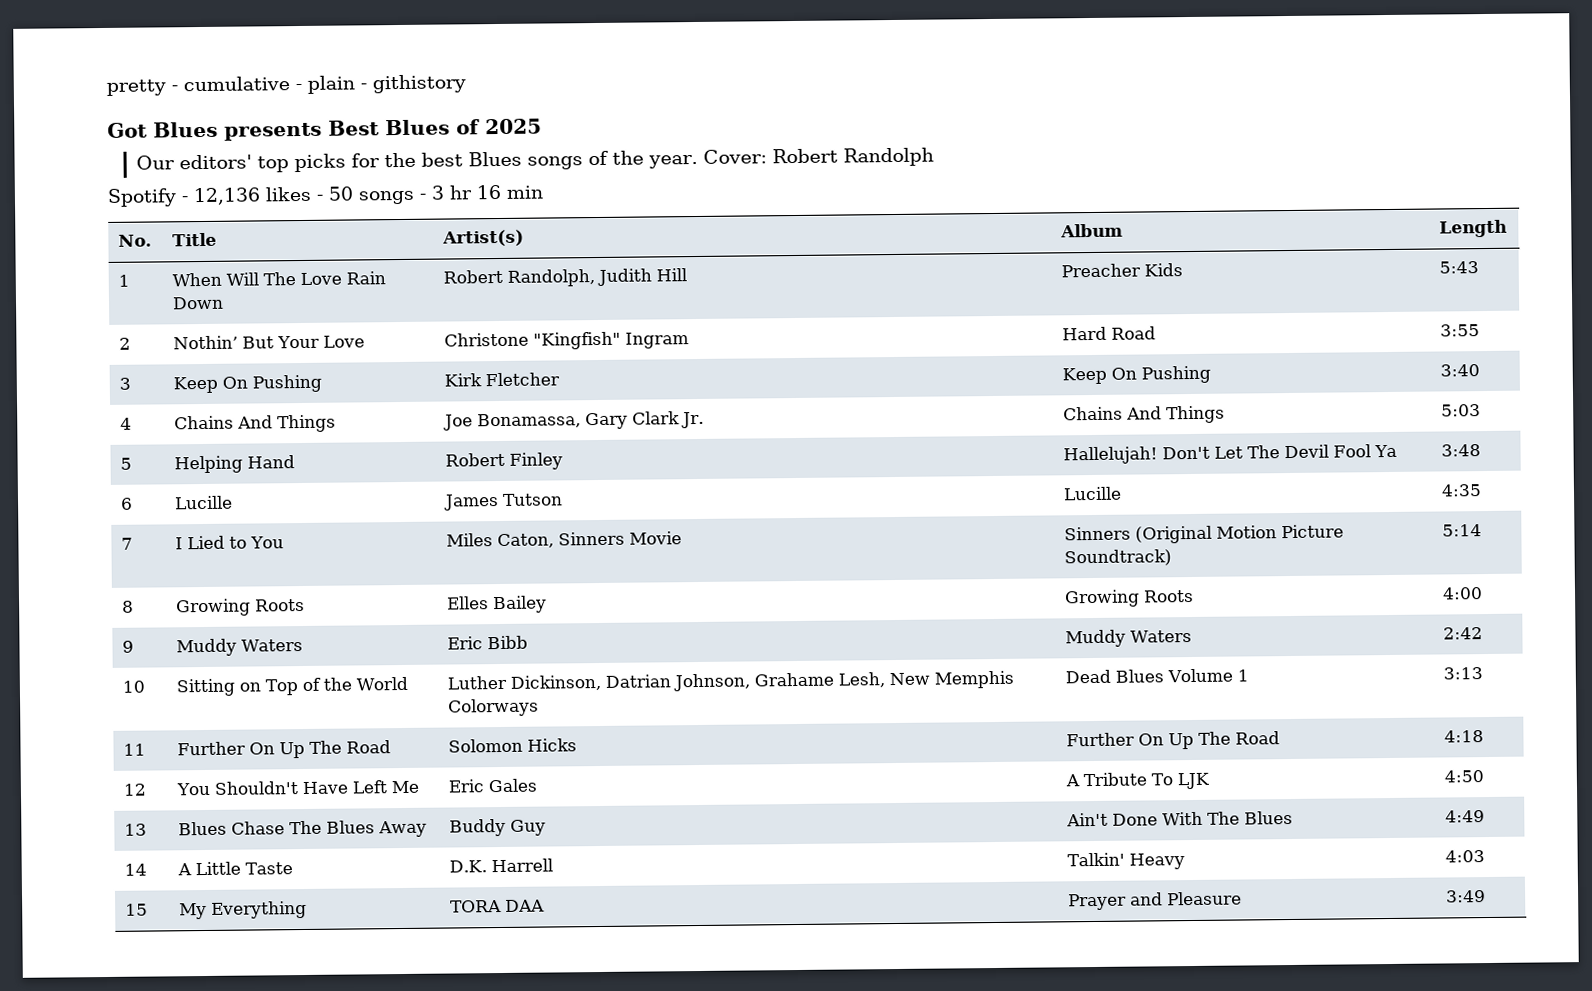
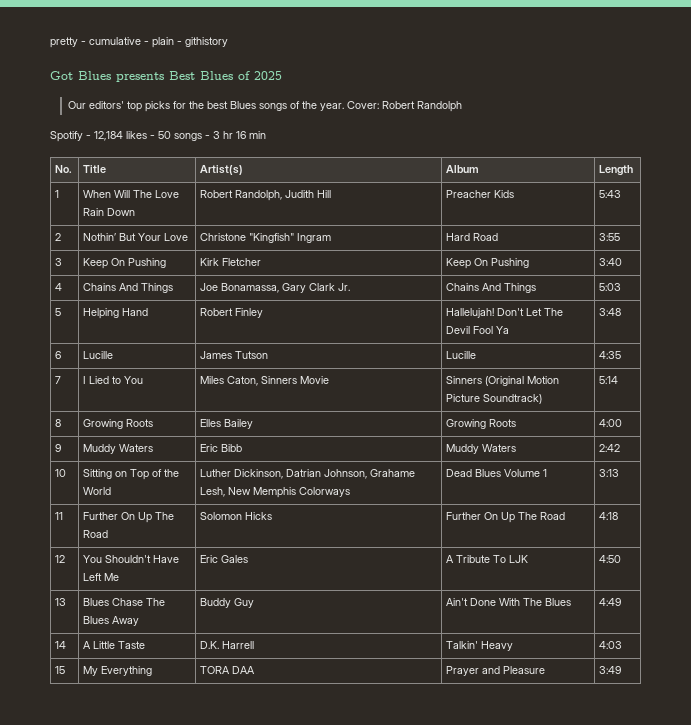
[193,187,261,206] 12,136 -> [94,131,123,141] 12,184

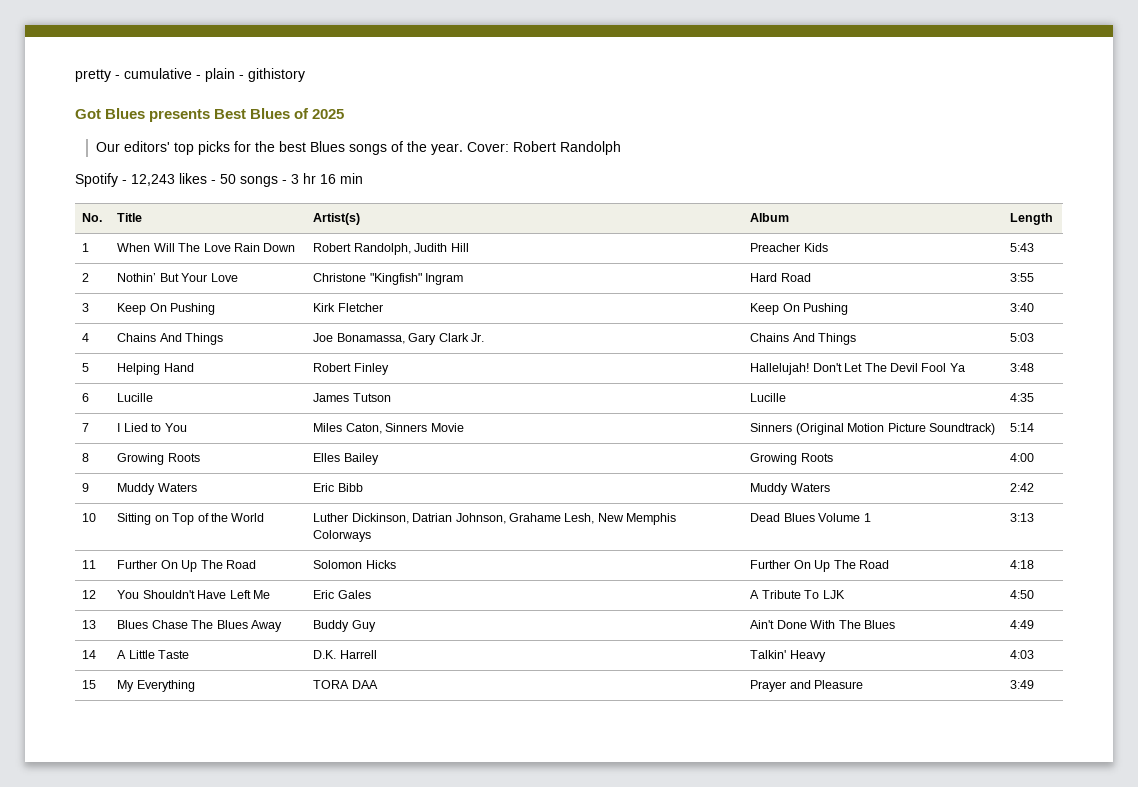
[94,131,123,141] 12,184 -> [131,174,175,186] 12,243

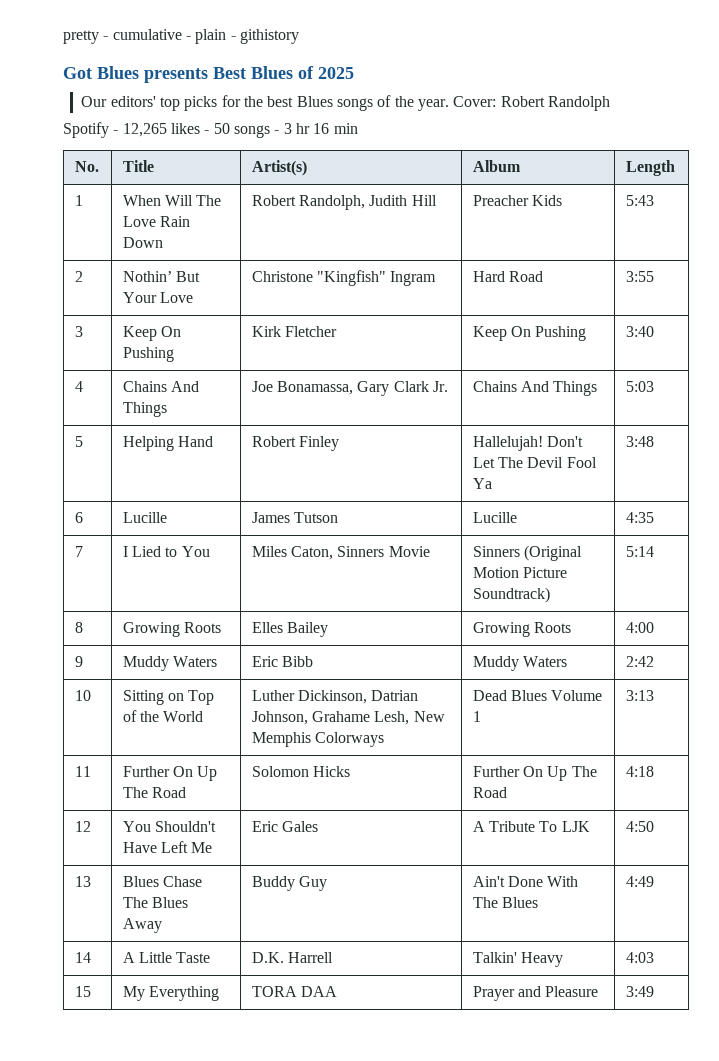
[131,174,175,186] 12,243 -> [122,123,167,137] 12,265

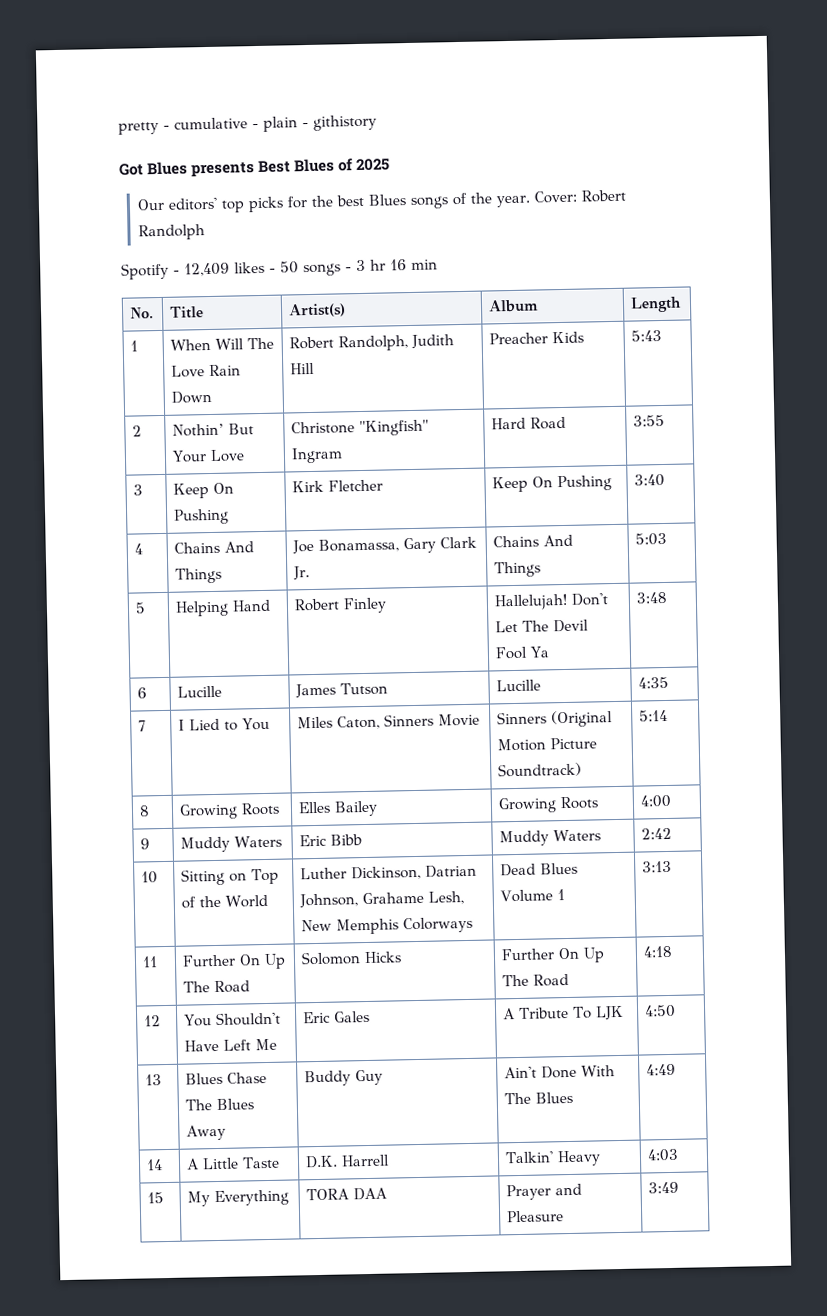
[122,123,167,137] 12,265 -> [184,262,230,277] 12,409

